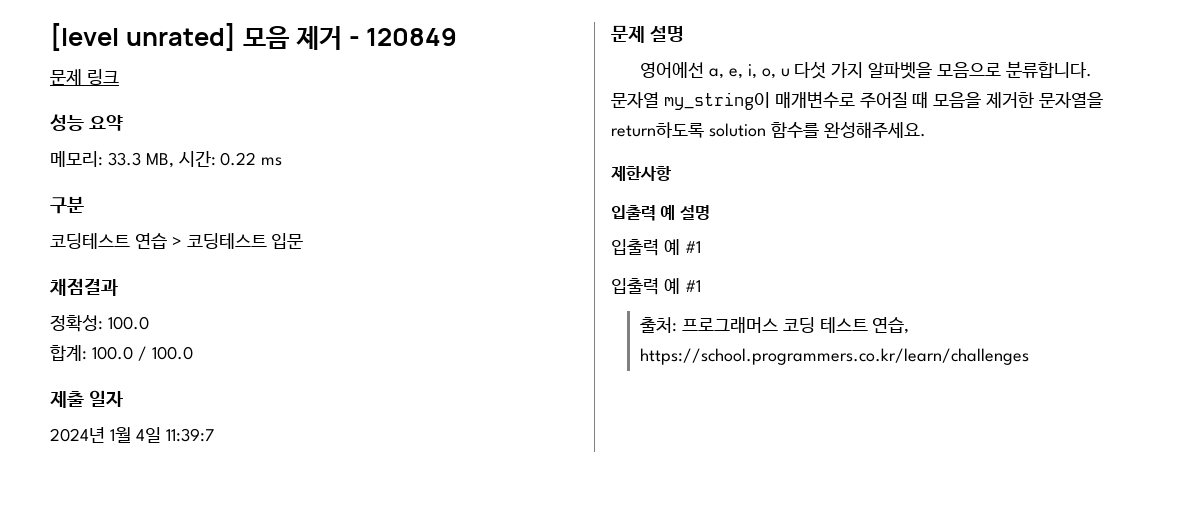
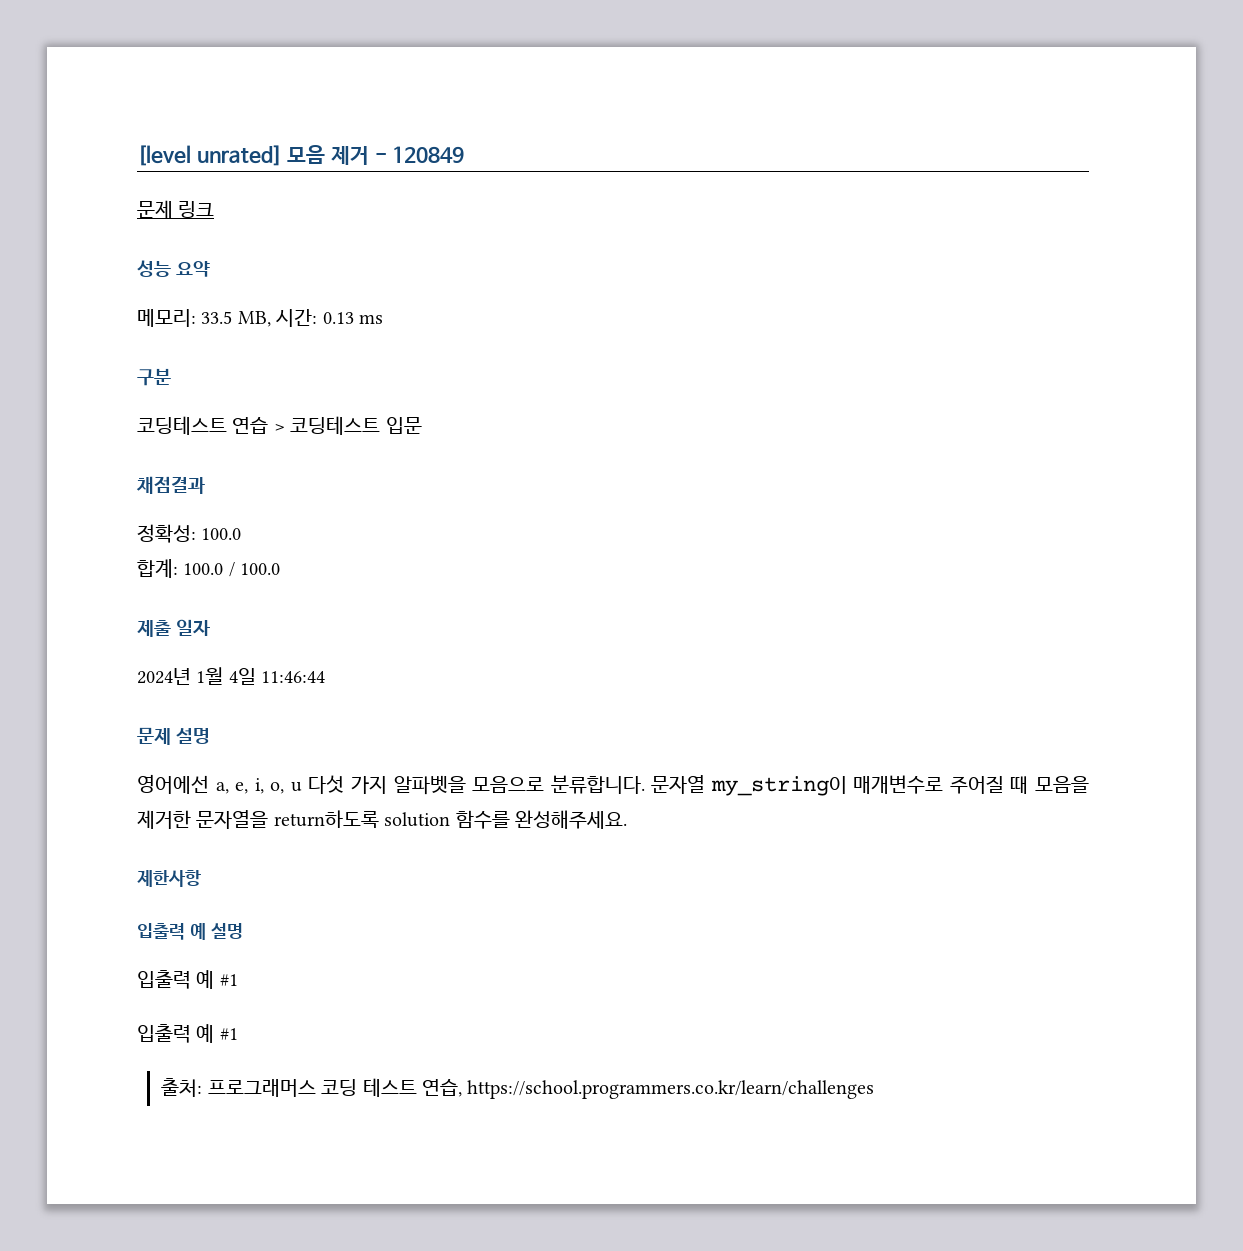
[107,152,141,166] 33.3 -> [201,311,233,324] 33.5
[220,152,257,166] 0.22 -> [322,312,354,324] 0.13
[165,428,214,442] 11:39:7 -> [261,671,326,683] 11:46:44

